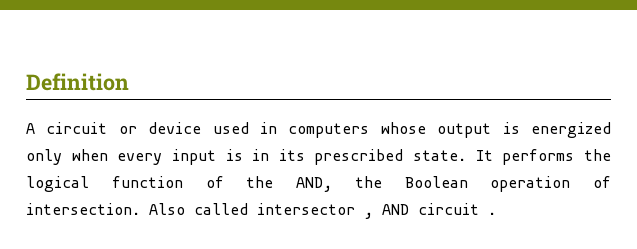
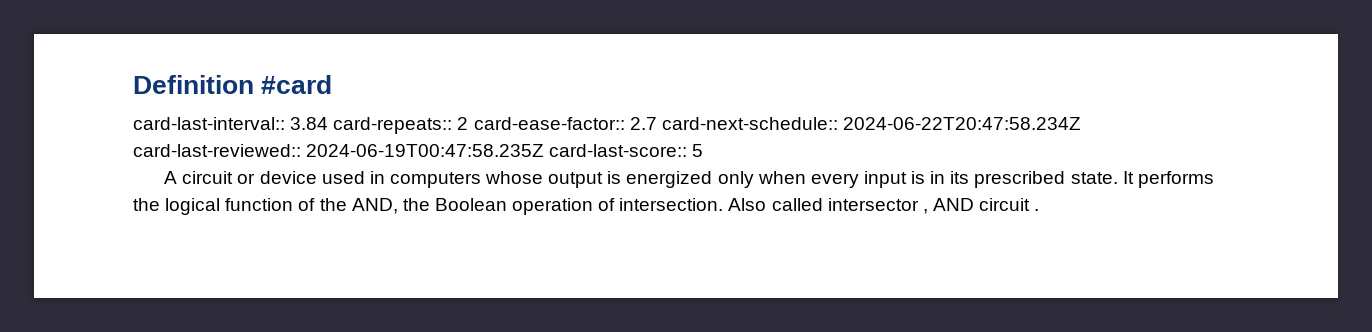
(129, 82) none -> [261,75,333,94] [133,117,1081,134] [133,144,704,157] #card // card-last-interval:: 3.84 card-repeats:: 2 card-ease-factor:: 2.7 card-next-schedule:: 2024-06-22T20:47:58.234Z card-last-reviewed:: 2024-06-19T00:47:58.235Z card-last-score:: 5

